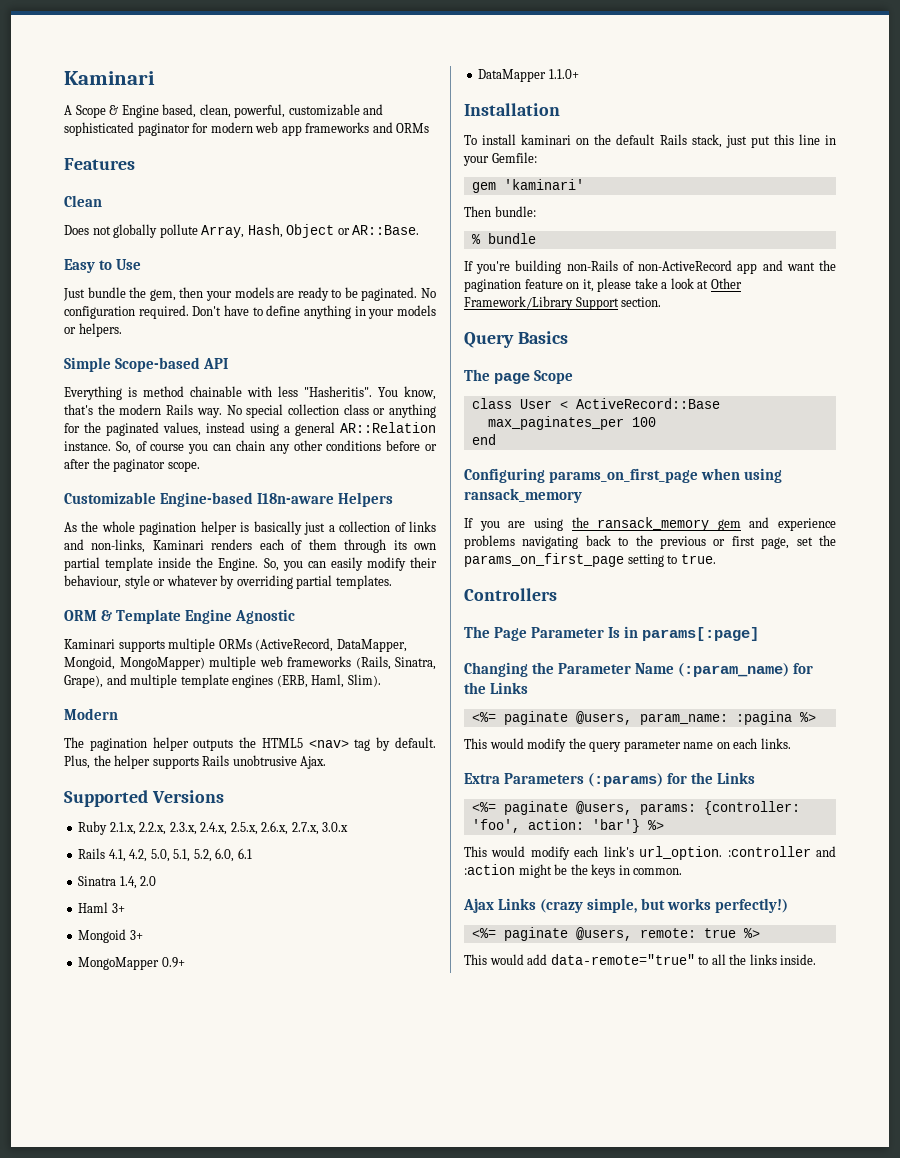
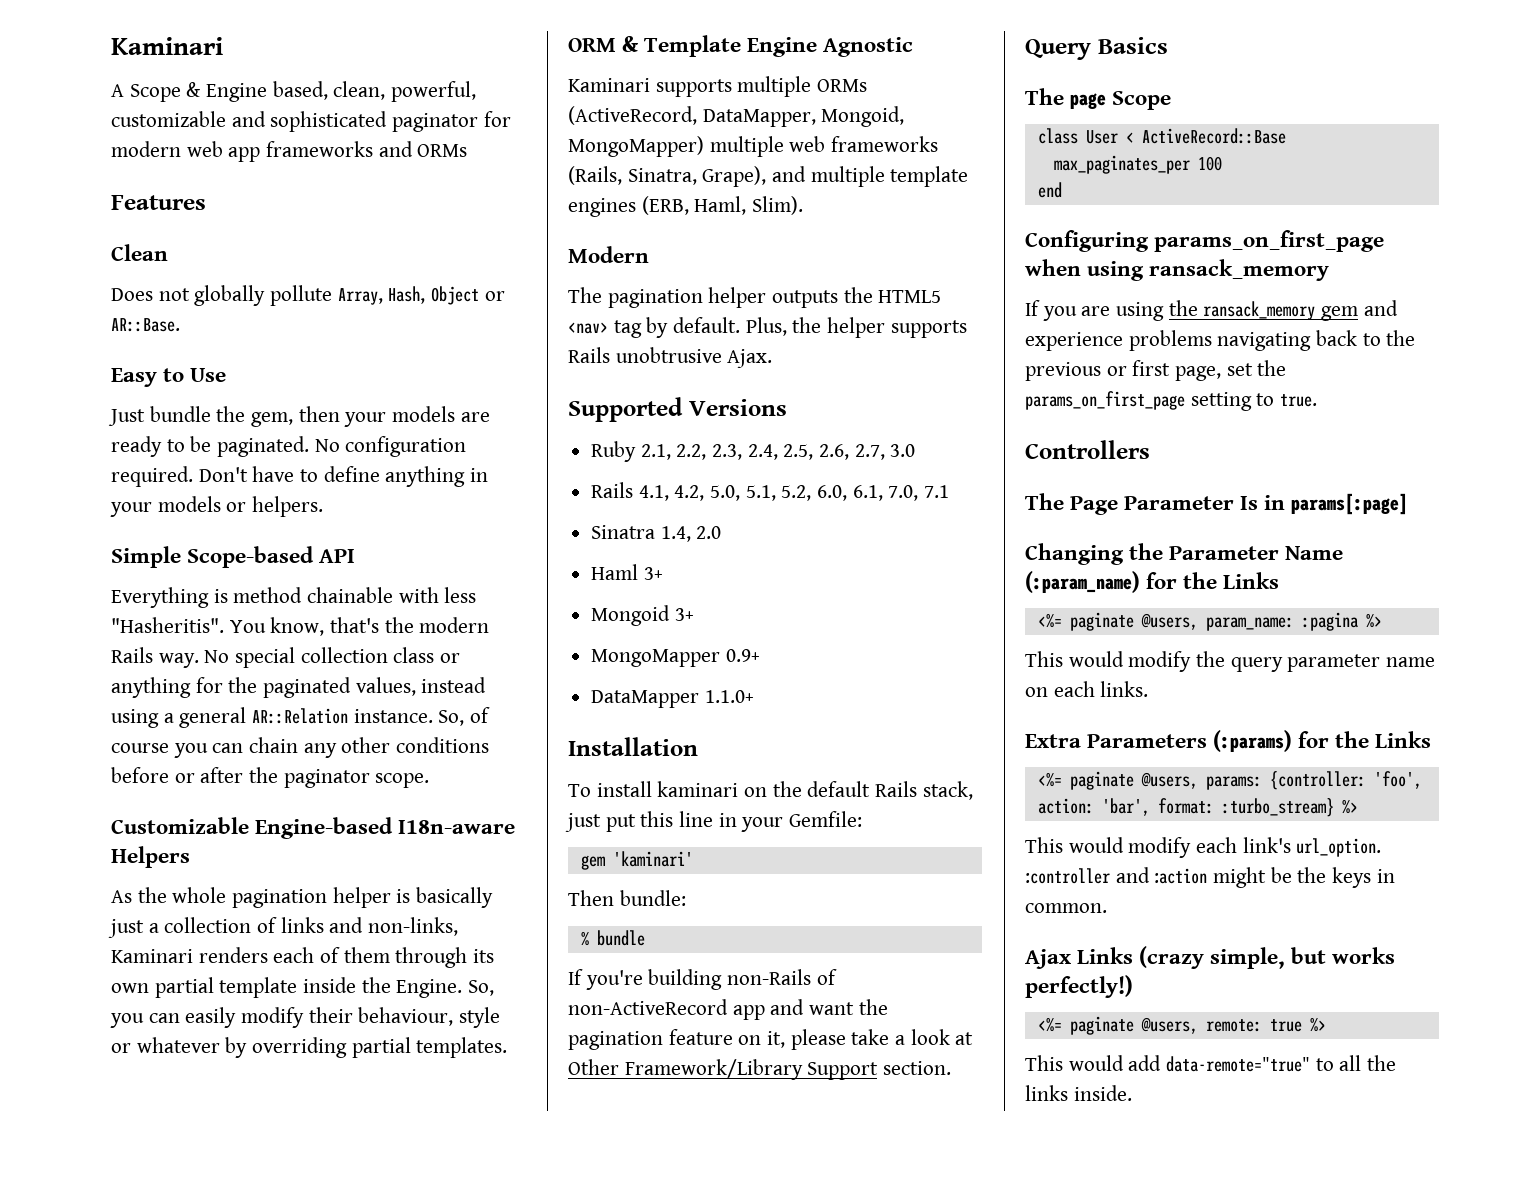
[109,821,349,835] 2.1.x, 2.2.x, 2.3.x, 2.4.x, 2.5.x, 2.6.x, 2.7.x, 3.0.x -> [640,444,916,460] 2.1, 2.2, 2.3, 2.4, 2.5, 2.6, 2.7, 3.0
[237,848,252,859] 6.1 -> [852,485,950,501] 6.1, 7.0, 7.1
[591,819,640,833] 'bar'} -> [1101,798,1334,817] 'bar', format: :turbo_stream}

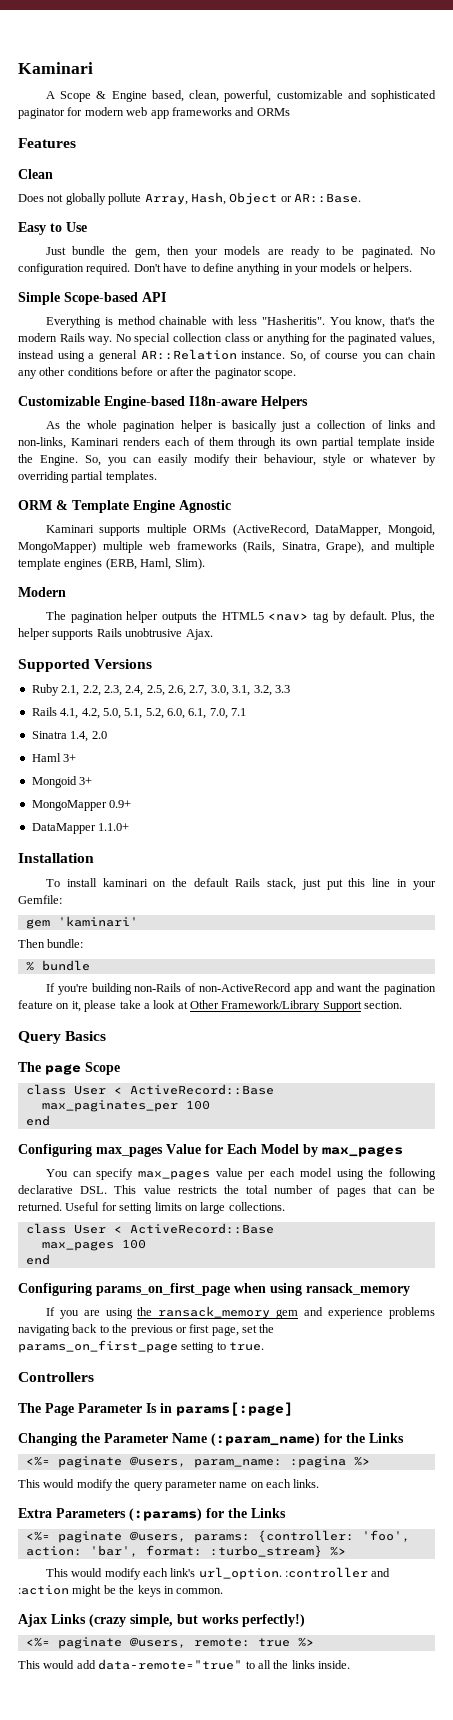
[890,444,916,457] 3.0 -> [210,685,290,696] 3.0, 3.1, 3.2, 3.3
(1062, 190) none -> [18,1144,403,1157] [45,1168,436,1180] [18,1185,436,1197] [18,1202,285,1214] [25,1223,274,1234] [41,1239,146,1251] [25,1254,50,1265] // Configuring max_pages Value for Each Model by max_pages // You can specify max_pages value per each model using the following declarative DSL. This value restricts the total number of pages that can be returned. Useful for setting limits on large collections. // class User < ActiveRecord::Base // max_pages 100 // end

